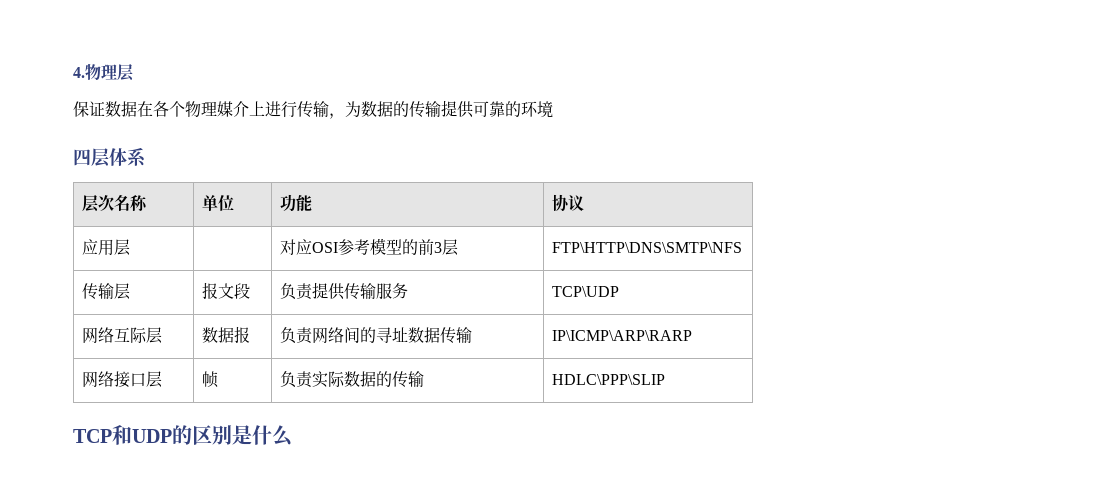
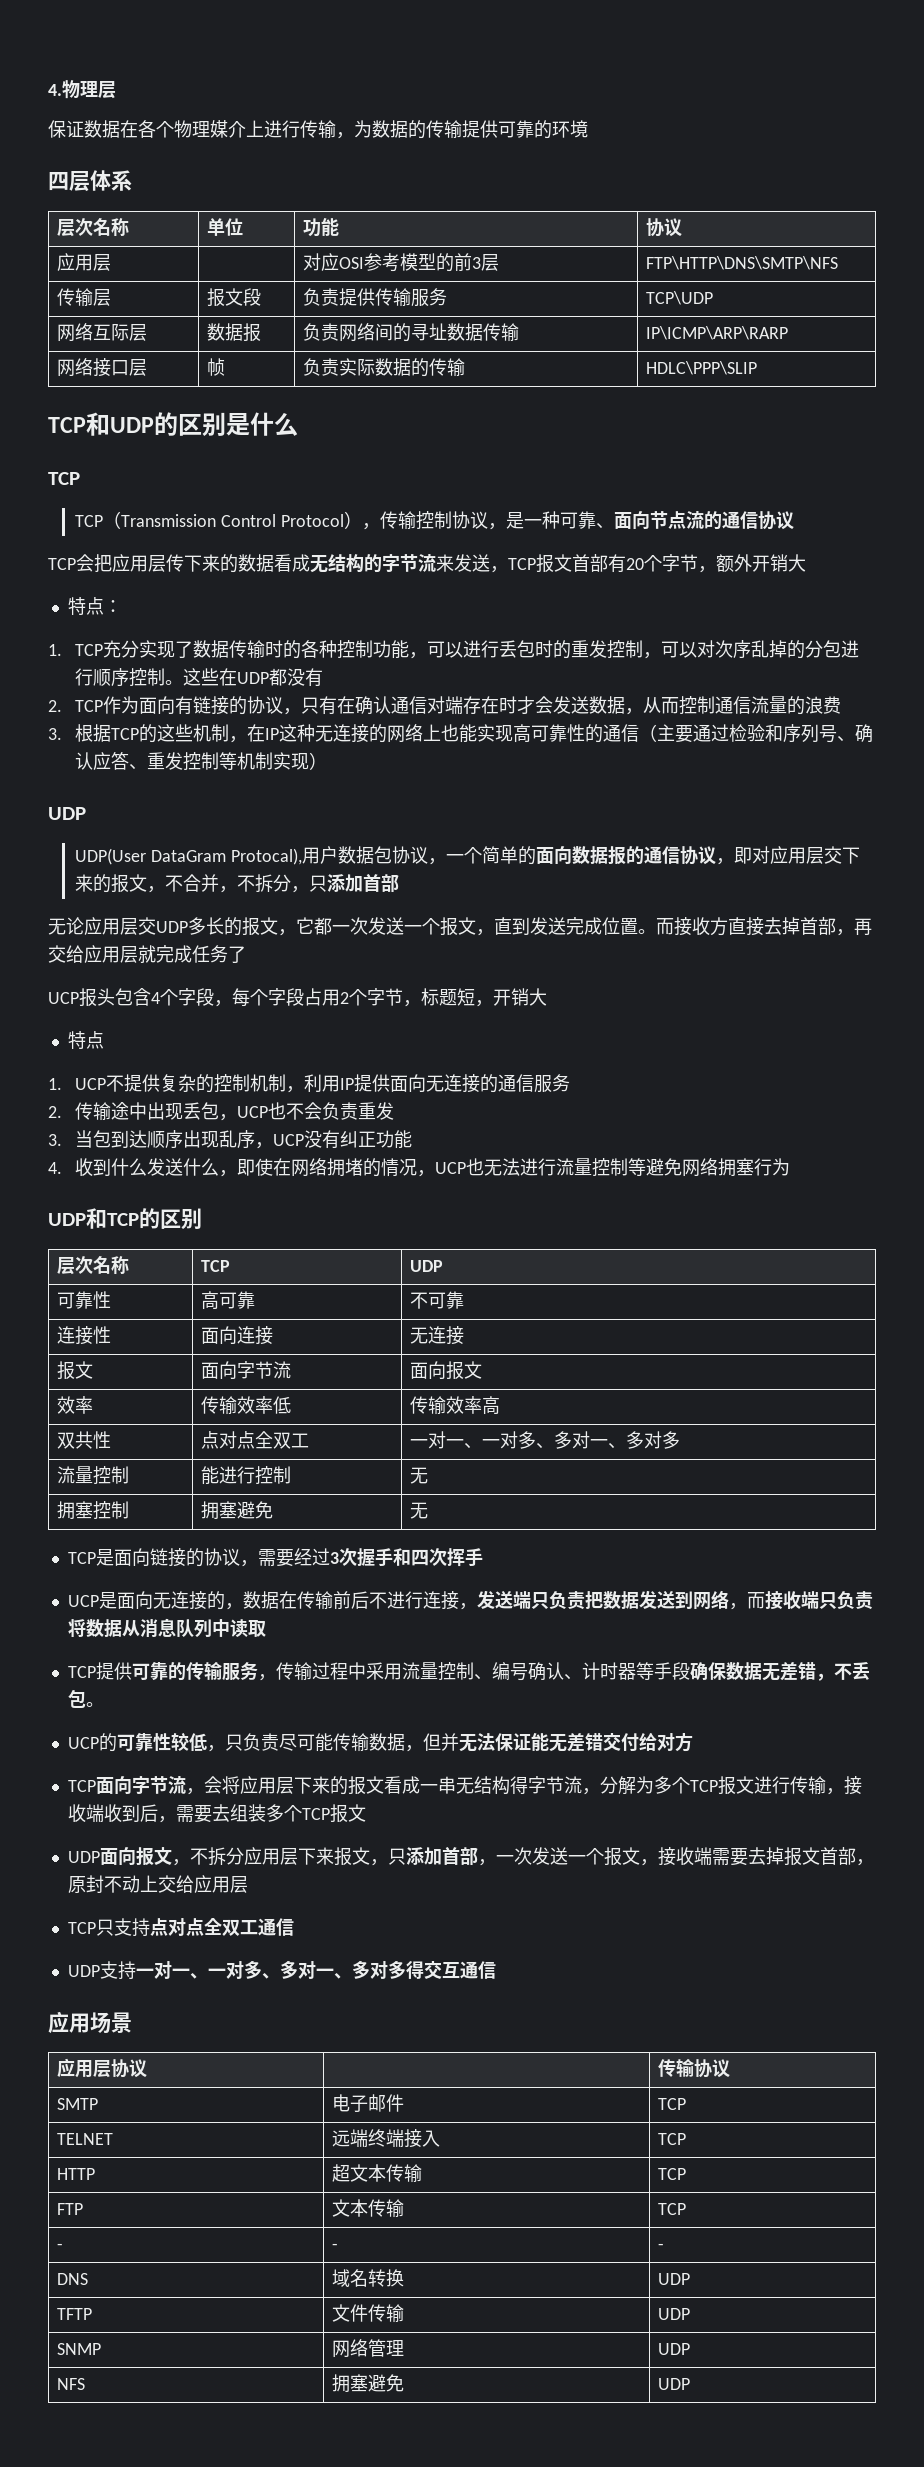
(293, 436) none -> [48,472,80,485] [74,511,794,530] [48,554,806,573] [67,597,122,615] [48,640,859,659] [74,668,323,687] [48,696,841,715] [48,724,873,743] [74,752,327,771] [48,807,86,820] [74,846,860,865] [74,874,399,893] [48,917,872,936] [48,945,246,963] [48,988,547,1007] [67,1031,104,1049] [48,1074,570,1093] [48,1102,394,1121] [48,1130,412,1149] [48,1158,790,1177] [48,1208,202,1230] [56,1256,129,1275] [200,1260,230,1272] [409,1260,443,1272] [56,1291,111,1309] [200,1291,255,1310] [409,1291,464,1309] [56,1326,111,1345] [200,1326,273,1345] [409,1326,464,1345] [56,1361,93,1380] [200,1361,291,1379] [409,1361,482,1380] [56,1396,93,1414] [200,1396,291,1415] [409,1396,500,1415] [56,1431,111,1449] [200,1431,309,1449] [409,1431,680,1449] [56,1466,129,1485] [200,1466,291,1485] [409,1467,428,1484] [56,1501,129,1520] [200,1501,273,1519] [409,1502,428,1519] [67,1548,483,1567] [67,1590,873,1610] [67,1618,266,1638] [67,1661,870,1681] [67,1689,104,1708] [67,1732,693,1752] [67,1776,862,1795] [67,1804,366,1823] [67,1847,874,1866] [67,1875,248,1893] [67,1918,294,1937] [67,1960,496,1980] [48,2011,132,2034] [56,2058,147,2078] [657,2058,730,2078] [56,2098,98,2110] [331,2094,404,2113] [657,2098,686,2110] [56,2133,113,2145] [331,2129,440,2148] [657,2133,686,2145] [56,2168,95,2180] [331,2164,422,2183] [657,2168,686,2180] [56,2203,83,2215] [331,2199,404,2218] [657,2203,686,2215] [56,2243,63,2250] [331,2243,338,2250] [657,2243,664,2250] [56,2273,88,2285] [331,2269,404,2287] [657,2273,690,2285] [56,2308,92,2320] [331,2304,404,2323] [657,2308,690,2320] [56,2343,101,2355] [331,2339,404,2358] [657,2343,690,2355] [56,2378,85,2390] [331,2374,404,2392] [657,2378,690,2390] // TCP // TCP（Transmission Control Protocol），传输控制协议，是一种可靠、面向节点流的通信协议 // TCP会把应用层传下来的数据看成无结构的字节流来发送，TCP报文首部有20个字节，额外开销大 // 特点： // 1. TCP充分实现了数据传输时的各种控制功能，可以进行丢包时的重发控制，可以对次序乱掉的分包进行顺序控制。这些在UDP都没有 // 2. TCP作为面向有链接的协议，只有在确认通信对端存在时才会发送数据，从而控制通信流量的浪费 // 3.根据TCP的这些机制，在IP这种无连接的网络上也能实现高可靠性的通信（主要通过检验和序列号、确认应答、重发控制等机制实现） // UDP // UDP(User DataGram Protocal),用户数据包协议，一个简单的面向数据报的通信协议，即对应用层交下来的报文，不合并，不拆分，只添加首部 // 无论应用层交UDP多长的报文，它都一次发送一个报文，直到发送完成位置。而接收方直接去掉首部，再交给应用层就完成任务了 // UCP报头包含4个字段，每个字段占用2个字节，标题短，开销大 // 特点 // 1. UCP不提供复杂的控制机制，利用IP提供面向无连接的通信服务 // 2.传输途中出现丢包，UCP也不会负责重发 // 3.当包到达顺序出现乱序，UCP没有纠正功能 // 4.收到什么发送什么，即使在网络拥堵的情况，UCP也无法进行流量控制等避免网络拥塞行为 // UDP和TCP的区别 // 层次名称 | TCP | UDP // 可靠性 | 高可靠 | 不可靠 // 连接性 | 面向连接 | 无连接 // 报文 | 面向字节流 | 面向报文 // 效率 | 传输效率低 | 传输效率高 // 双共性 | 点对点全双工 | 一对一、一对多、多对一、多对多 // 流量控制 | 能进行控制 | 无 // 拥塞控制 | 拥塞避免 | 无 // TCP是面向链接的协议，需要经过3次握手和四次挥手 // UCP是面向无连接的，数据在传输前后不进行连接，发送端只负责把数据发送到网络，而接收端只负责将数据从消息队列中读取 // TCP提供可靠的传输服务，传输过程中采用流量控制、编号确认、计时器等手段确保数据无差错，不丢包。 // UCP的可靠性较低，只负责尽可能传输数据，但并无法保证能无差错交付给对方 // TCP面向字节流，会将应用层下来的报文看成一串无结构得字节流，分解为多个TCP报文进行传输，接收端收到后，需要去组装多个TCP报文 // UDP面向报文，不拆分应用层下来报文，只添加首部，一次发送一个报文，接收端需要去掉报文首部，原封不动上交给应用层 // TCP只支持点对点全双工通信 // UDP支持一对一、一对多、多对一、多对多得交互通信 // 应用场景 // 应用层协议 | | 传输协议 // SMTP | 电子邮件 | TCP // TELNET | 远端终端接入 | TCP // HTTP | 超文本传输 | TCP // FTP | 文本传输 | TCP // - | - | - // DNS | 域名转换 | UDP // TFTP | 文件传输 | UDP // SNMP | 网络管理 | UDP // NFS | 拥塞避免 | UDP

